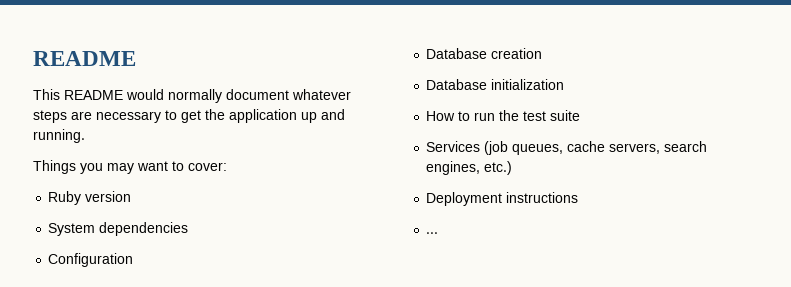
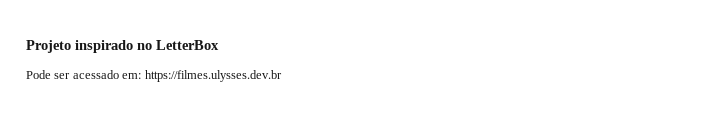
[33,51,136,66] [33,89,351,103] [33,109,345,123] [33,129,85,143] [33,160,227,174] [48,191,132,205] [48,222,189,236] [48,253,134,267] [426,48,543,59] [426,79,565,90] [426,110,581,121] [426,141,708,155] [426,161,513,175] [426,192,579,206] [426,232,439,234] README // This README would normally document whatever steps are necessary to get the application up and running. // Things you may want to cover: // Ruby version // System dependencies // Configuration // Database creation // Database initialization // How to run the test suite // Services (job queues, cache servers, search engines, etc.) // Deployment instructions // ... -> [26,40,219,53] [26,70,282,82] Projeto inspirado no LetterBox // Pode ser acessado em: https://filmes.ulysses.dev.br

